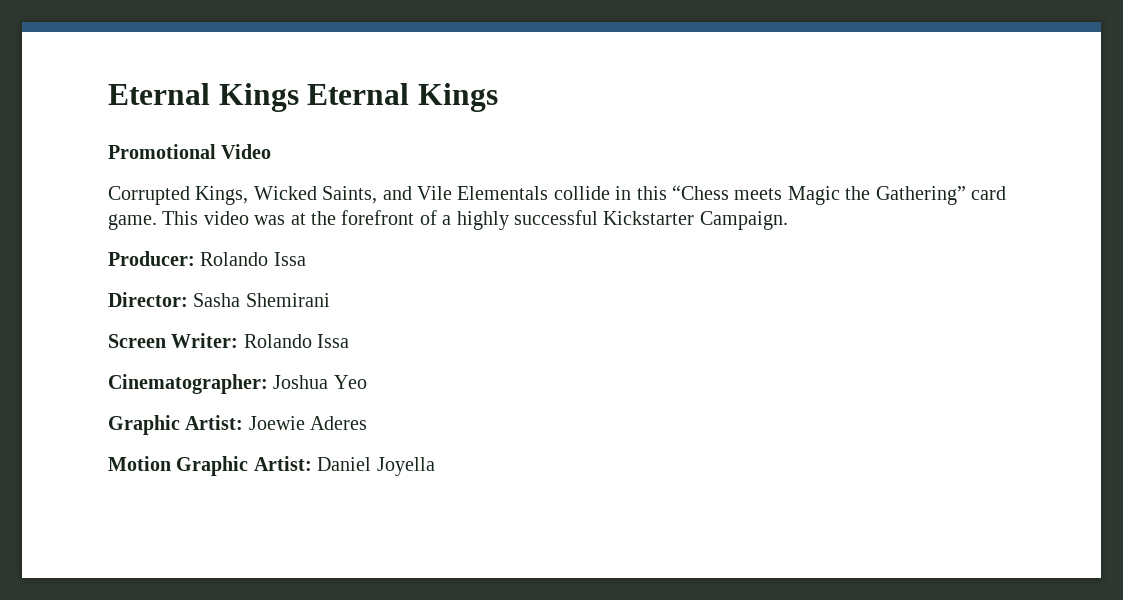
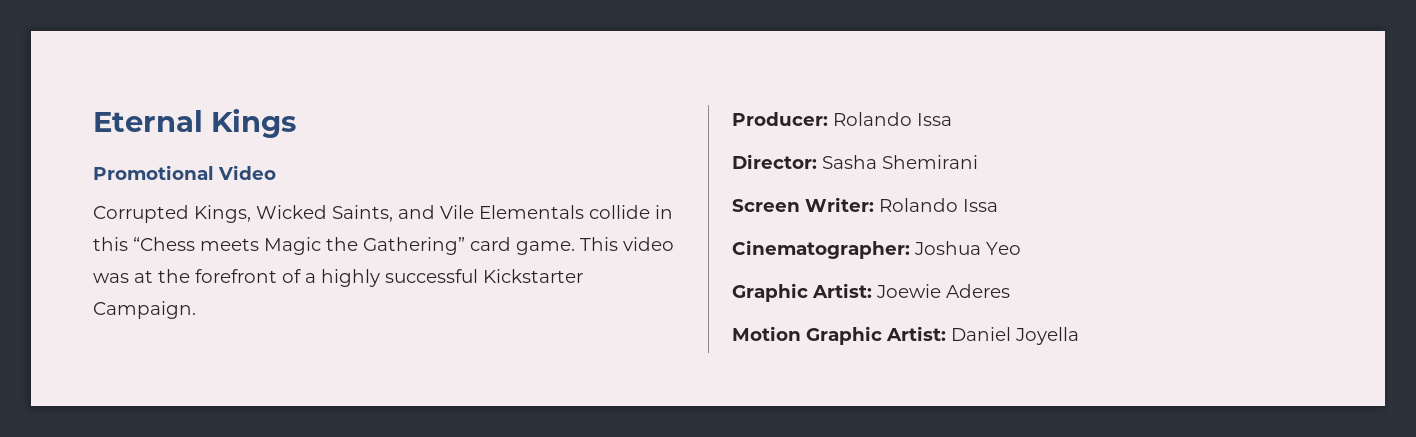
[108,83,498,112] Eternal Kings Eternal Kings -> [93,108,296,138] Eternal Kings

